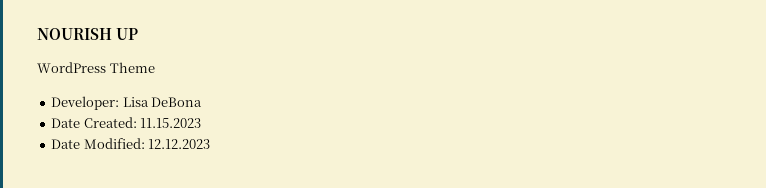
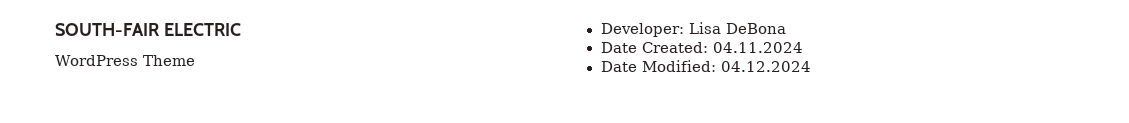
[37,28,139,40] NOURISH UP -> [55,23,241,36] SOUTH-FAIR ELECTRIC
[140,118,202,128] 11.15.2023 -> [712,42,803,53] 04.11.2024
[148,139,211,149] 12.12.2023 -> [720,61,811,72] 04.12.2024

